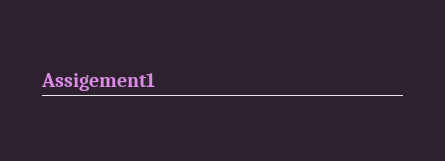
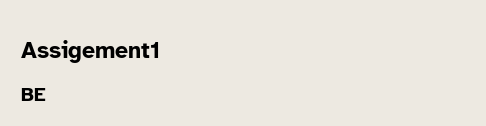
(155, 82) none -> [21,88,46,101] // BE

